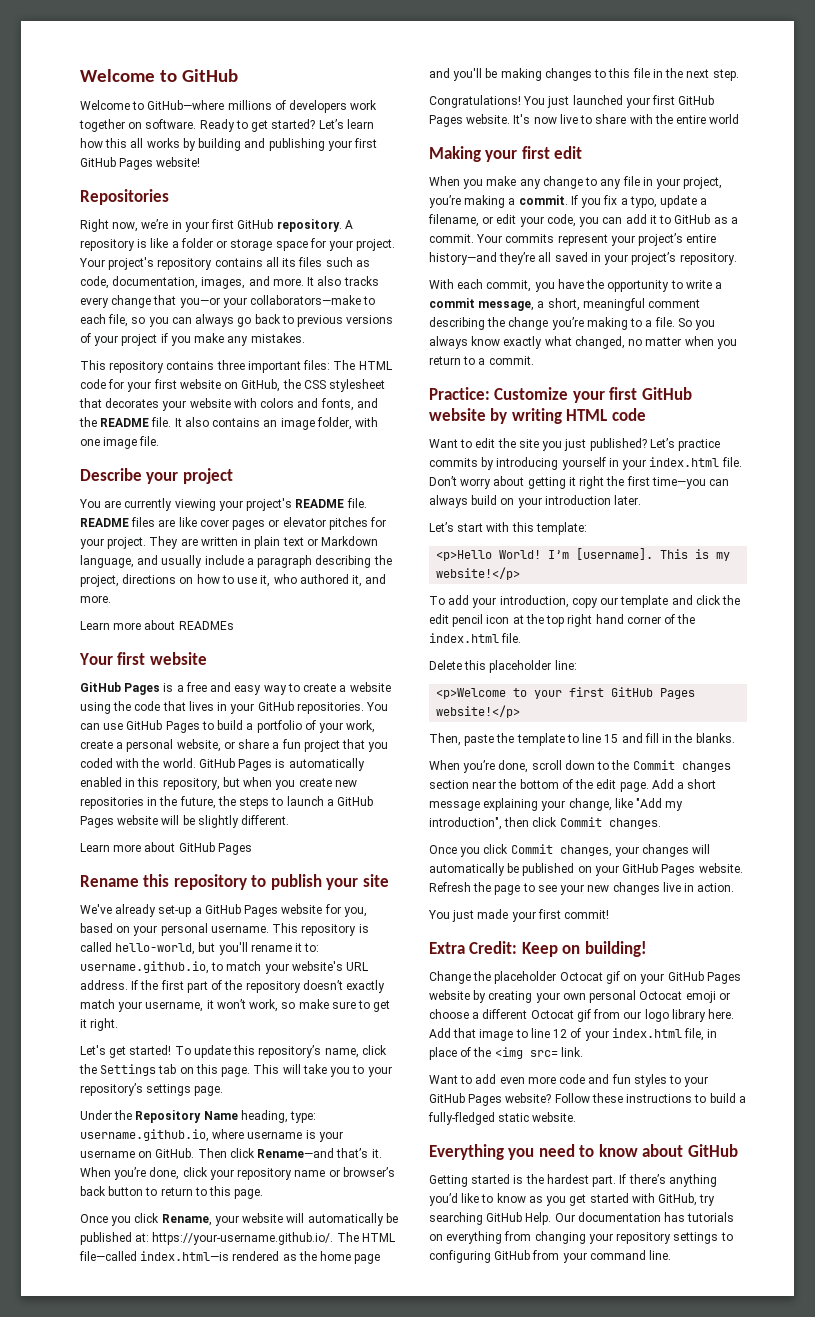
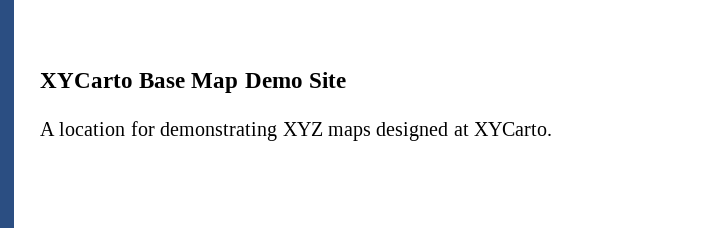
[80,69,238,82] [80,100,378,113] [79,119,374,132] [80,138,378,151] [80,157,201,170] [80,189,169,205] [80,219,353,232] [80,238,396,251] [79,257,370,270] [80,276,379,289] [80,295,376,308] [80,314,394,327] [80,333,305,346] [80,360,392,373] [80,379,386,392] [79,398,378,411] [79,417,379,430] [80,436,160,449] [80,468,233,484] [79,498,367,511] [80,517,387,530] [80,536,379,549] [80,555,392,568] [80,574,387,587] [80,595,111,603] [80,620,234,630] [79,652,207,665] [80,682,391,695] [80,701,389,714] [80,720,376,733] [80,739,389,752] [80,758,365,771] [80,777,357,790] [80,796,374,809] [80,815,290,828] [80,842,252,855] [80,874,389,890] [80,904,367,917] [80,923,369,936] [80,942,320,955] [80,961,369,974] [80,980,386,993] [80,999,391,1012] [80,1018,119,1031] [80,1045,387,1058] [79,1064,392,1077] [80,1083,224,1096] [80,1110,317,1123] [80,1129,343,1142] [80,1148,382,1158] [80,1167,395,1180] [80,1186,264,1199] [80,1213,398,1226] [80,1232,395,1245] [79,1251,381,1264] [429,68,739,81] [429,95,715,108] [429,114,740,127] [429,146,583,162] [429,176,723,189] [429,195,708,208] [428,214,738,227] [429,233,717,246] [429,252,737,265] [429,279,723,292] [429,298,701,311] [429,317,716,330] [429,336,737,349] [429,356,534,365] [429,387,692,403] [429,408,646,424] [429,438,721,451] [429,457,742,470] [429,476,730,489] [429,495,642,508] [429,522,587,535] [436,548,731,561] [436,567,521,580] [429,595,741,608] [429,614,696,627] [429,633,522,643] [429,660,577,673] [436,687,696,699] [436,705,521,718] [429,733,735,746] [429,760,731,773] [429,779,717,792] [429,798,684,811] [429,817,661,830] [429,844,711,857] [429,863,743,876] [429,882,735,895] [428,909,610,922] [429,941,647,957] [429,971,741,984] [429,990,730,1003] [429,1009,735,1022] [429,1028,718,1041] [429,1047,583,1060] [429,1074,709,1087] [429,1093,746,1106] [428,1112,577,1125] [429,1144,738,1160] [429,1174,717,1187] [429,1193,716,1206] [429,1212,735,1225] [429,1231,733,1244] [429,1250,672,1263] Welcome to GitHub // Welcome to GitHub—where millions of developers work together on software. Ready to get started? Let’s learn how this all works by building and publishing your first GitHub Pages website! // Repositories // Right now, we’re in your first GitHub repository. A repository is like a folder or storage space for your project. Your project's repository contains all its files such as code, documentation, images, and more. It also tracks every change that you—or your collaborators—make to each file, so you can always go back to previous versions of your project if you make any mistakes. // This repository contains three important files: The HTML code for your first website on GitHub, the CSS stylesheet that decorates your website with colors and fonts, and the README file. It also contains an image folder, with one image file. // Describe your project // You are currently viewing your project's README file. README files are like cover pages or elevator pitches for your project. They are written in plain text or Markdown language, and usually include a paragraph describing the project, directions on how to use it, who authored it, and more. // Learn more about READMEs // Your first website // GitHub Pages is a free and easy way to create a website using the code that lives in your GitHub repositories. You can use GitHub Pages to build a portfolio of your work, create a personal website, or share a fun project that you coded with the world. GitHub Pages is automatically enabled in this repository, but when you create new repositories in the future, the steps to launch a GitHub Pages website will be slightly different. // Learn more about GitHub Pages // Rename this repository to publish your site // We've already set-up a GitHub Pages website for you, based on your personal username. This repository is called hello-world, but you'll rename it to: username.github.io, to match your website's URL address. If the first part of the repository doesn’t exactly match your username, it won’t work, so make sure to get it right. // Let's get started! To update this repository’s name, click the Settings tab on this page. This will take you to your repository’s settings page. // Under the Repository Name heading, type: username.github.io, where username is your username on GitHub. Then click Rename—and that’s it. When you’re done, click your repository name or browser’s back button to return to this page. // Once you click Rename, your website will automatically be published at: https://your-username.github.io/. The HTML file—called index.html—is rendered as the home page and you'll be making changes to this file in the next step. // Congratulations! You just launched your first GitHub Pages website. It's now live to share with the entire world // Making your first edit // When you make any change to any file in your project, you’re making a commit. If you fix a typo, update a filename, or edit your code, you can add it to GitHub as a commit. Your commits represent your project’s entire history—and they’re all saved in your project’s repository. // With each commit, you have the opportunity to write a commit message, a short, meaningful comment describing the change you’re making to a file. So you always know exactly what changed, no matter when you return to a commit. // Practice: Customize your first GitHub website by writing HTML code // Want to edit the site you just published? Let’s practice commits by introducing yourself in your index.html file. Don’t worry about getting it right the first time—you can always build on your introduction later. // Let’s start with this template: // <p>Hello World! I’m [username]. This is my website!</p> // To add your introduction, copy our template and click the edit pencil icon at the top right hand corner of the index.html file. // Delete this placeholder line: // <p>Welcome to your first GitHub Pages website!</p> // Then, paste the template to line 15 and fill in the blanks. // When you’re done, scroll down to the Commit changes section near the bottom of the edit page. Add a short message explaining your change, like "Add my introduction", then click Commit changes. // Once you click Commit changes, your changes will automatically be published on your GitHub Pages website. Refresh the page to see your new changes live in action. // You just made your first commit! // Extra Credit: Keep on building! // Change the placeholder Octocat gif on your GitHub Pages website by creating your own personal Octocat emoji or choose a different Octocat gif from our logo library here. Add that image to line 12 of your index.html file, in place of the <img src= link. // Want to add even more code and fun styles to your GitHub Pages website? Follow these instructions to build a fully-fledged static website. // Everything you need to know about GitHub // Getting started is the hardest part. If there’s anything you’d like to know as you get started with GitHub, try searching GitHub Help. Our documentation has tutorials on everything from changing your repository settings to configuring GitHub from your command line. -> [40,72,346,93] [40,121,553,141] XYCarto Base Map Demo Site // A location for demonstrating XYZ maps designed at XYCarto.

